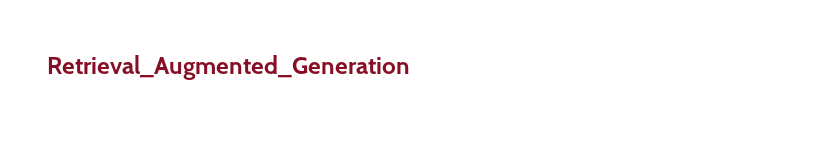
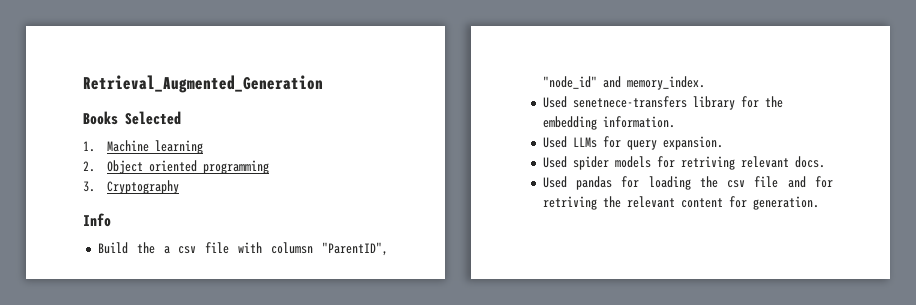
(410, 67) none -> [83,111,181,125] [83,140,204,154] [83,160,270,174] [83,180,180,194] [83,213,111,227] [97,242,388,256] [542,76,705,90] [542,96,783,110] [542,116,675,130] [542,136,723,150] [542,156,825,170] [542,176,833,190] [542,196,819,210] // Books Selected // 1. Machine learning // 2. Object oriented programming // 3. Cryptography // Info // Build the a csv file with columsn "ParentID", "node_id" and memory_index. // Used senetnece-transfers library for the embedding information. // Used LLMs for query expansion. // Used spider models for retriving relevant docs. // Used pandas for loading the csv file and for retriving the relevant content for generation.

